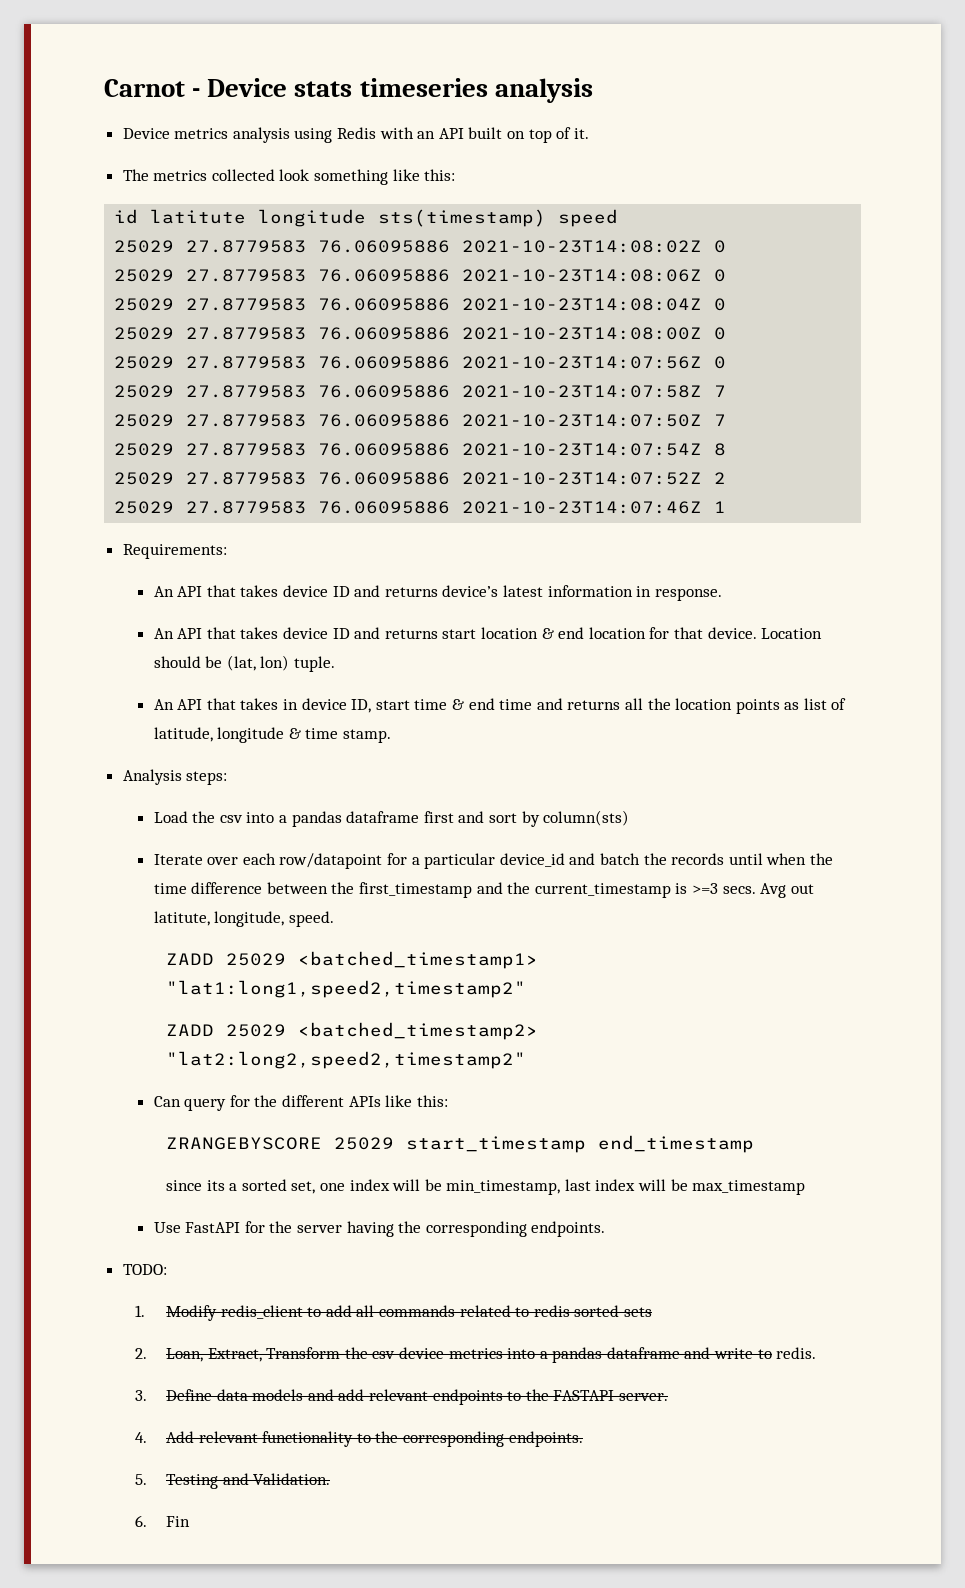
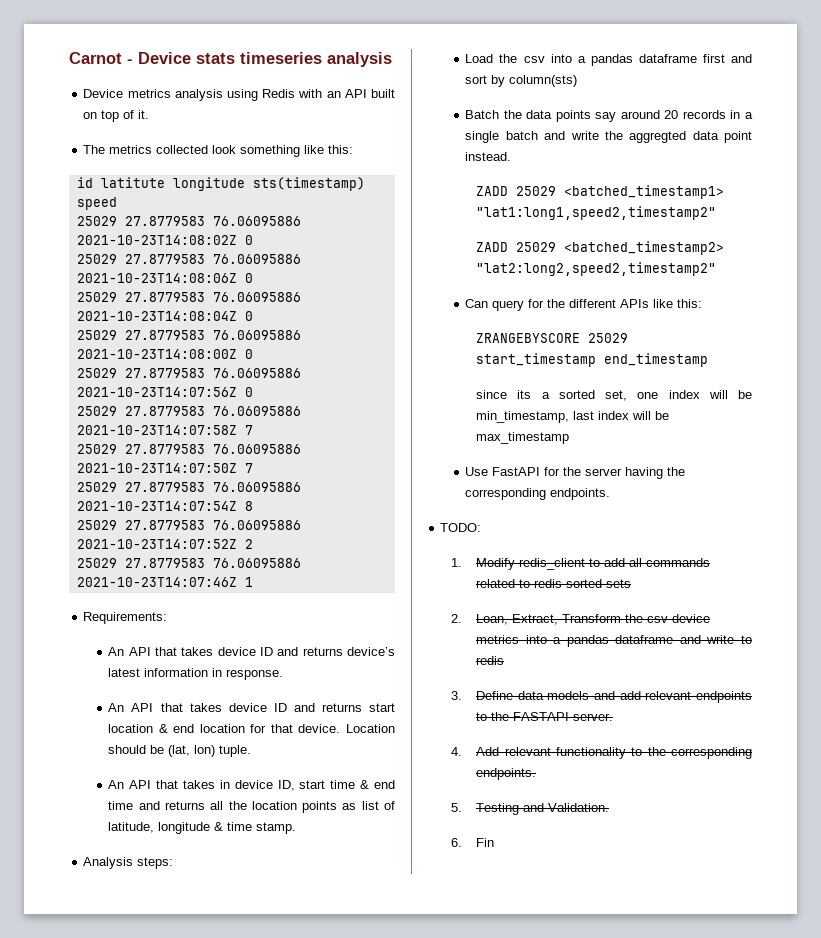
[153,853,833,869] [153,882,814,898] [153,911,334,927] Iterate over each row/datapoint for a particular device_id and batch the records until when the time difference between the first_timestamp and the current_timestamp is >=3 secs. Avg out latitute, longitude, speed. -> [465,110,753,122] [465,131,752,143] [465,152,512,161] Batch the data points say around 20 records in a single batch and write the aggregted data point instead.
[776,1347,817,1359] redis. -> [476,656,505,665] redis

